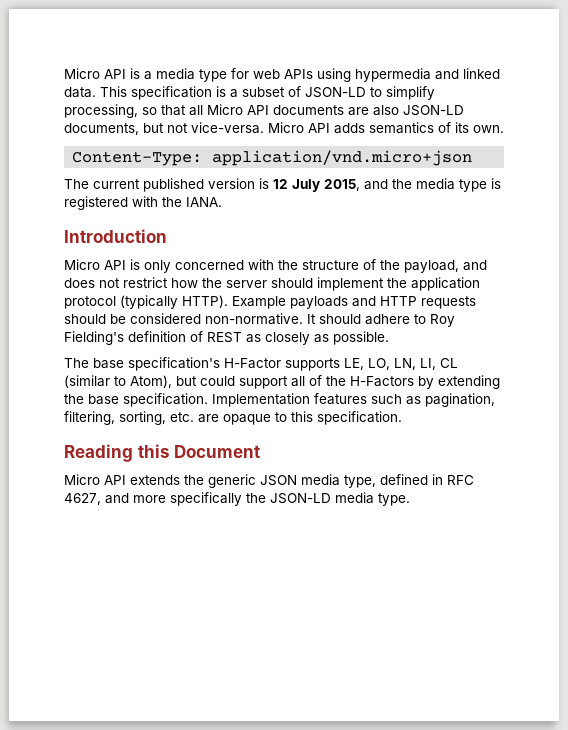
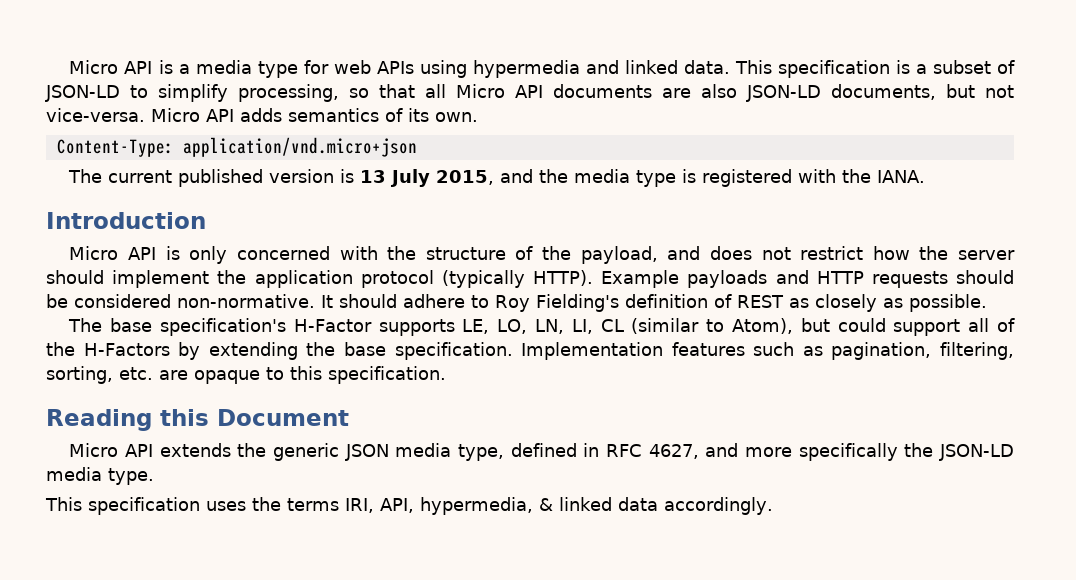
[273,179,288,189] 12 -> [360,170,387,183] 13
(410, 499) none -> [45,497,773,515] // This specification uses the terms IRI, API, hypermedia, & linked data accordingly.

